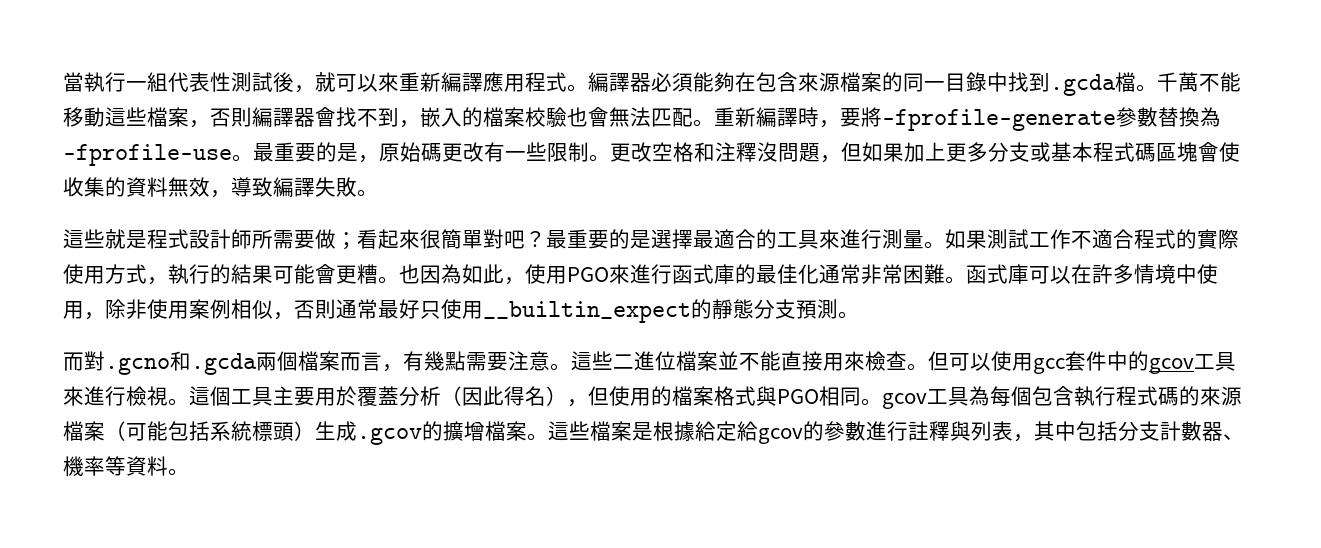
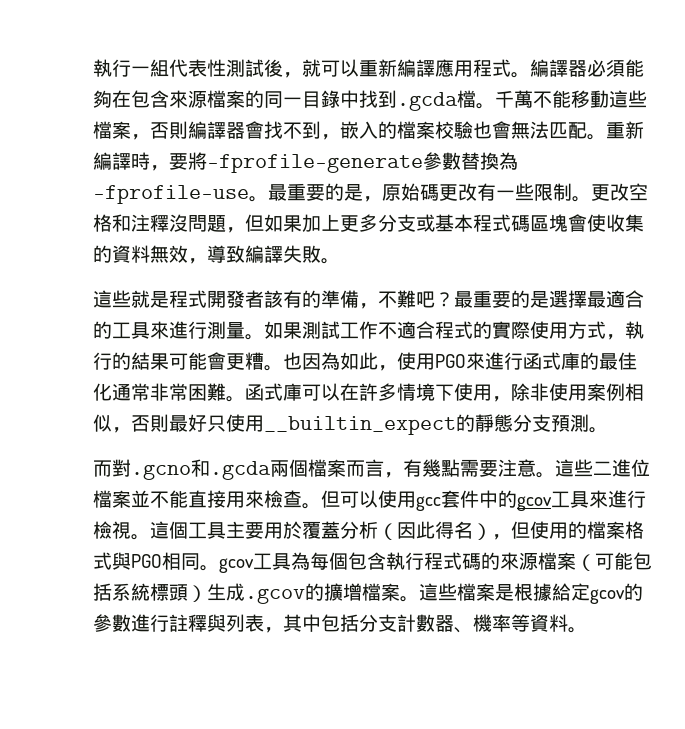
[63,72,84,92] 當 -> (93, 68) none
[378,72,399,92] 來 -> (359, 68) none
[189,229,504,250] 設計師所需要做；看起來很簡單對 -> [207,290,416,309] 開發者該有的準備，不難
[1176,264,1197,284] 中 -> [435,384,454,401] 下
[336,299,378,319] 通常 -> (169, 423) none
[737,421,758,441] 給 -> (590, 592) none

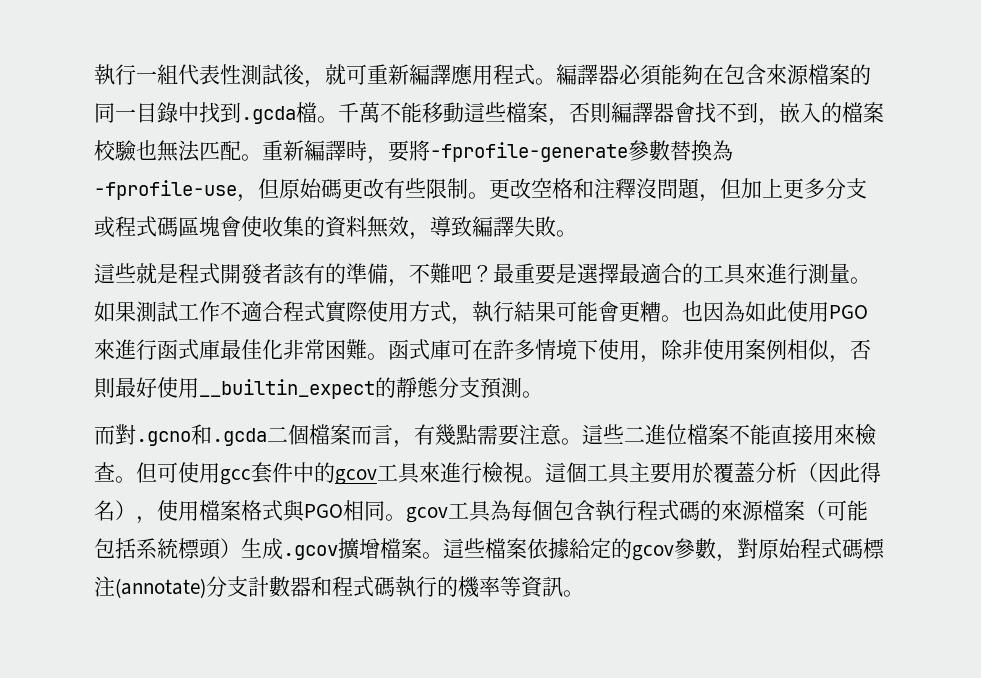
[340,59,359,77] 以 -> (367, 74) none
[492,121,511,139] 會 -> (157, 150) none
[249,183,382,202] 。最重要的是， -> [237,178,279,202] ，但
[496,190,515,199] 一 -> (405, 188) none
[264,214,302,232] 如果 -> (741, 188) none
[435,214,473,232] 基本 -> (115, 227) none
[511,290,530,308] 的 -> (556, 274) none
[473,321,492,339] 的 -> (325, 311) none
[112,352,131,370] 的 -> (514, 311) none
[378,365,397,371] ， -> (787, 311) none
[580,352,637,370] [93,383,150,401] 的最佳化通常 -> [220,339,283,360] 最佳化
[321,383,340,401] 以 -> (472, 349) none
[207,415,226,432] 只 -> (157, 387) none
[270,460,289,477] 兩 -> [267,426,288,442] 二
[131,490,150,508] 並 -> (729, 434) none
[359,490,378,508] 以 -> (178, 472) none
[511,521,587,539] 但使用的 -> [157,500,199,521] 使用
[305,583,324,601] 的 -> (338, 552) none
[495,583,643,604] [93,614,473,633] 是根據給定gcov的參數進行註釋與列表，其中包括分支計數器、 -> [527,538,885,562] [94,576,458,598] 依據給定的gcov參數，對原始程式碼標注(annotate)分支計數器和程式碼執行的
[549,614,568,632] 料 -> [542,576,563,597] 訊

